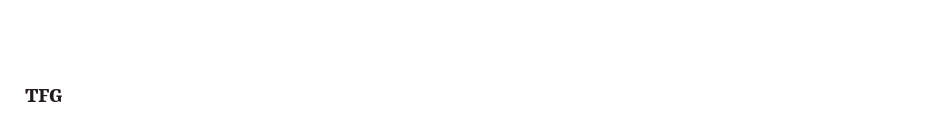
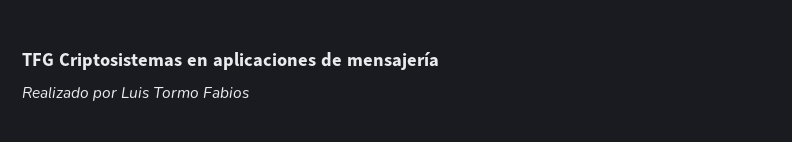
(62, 95) none -> [58,52,439,70] [22,86,250,101] Criptosistemas en aplicaciones de mensajería // Realizado por Luis Tormo Fabios

